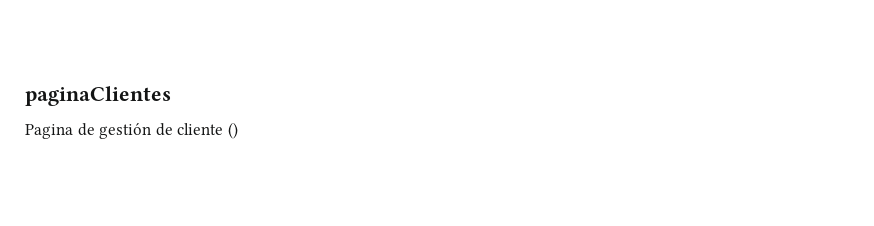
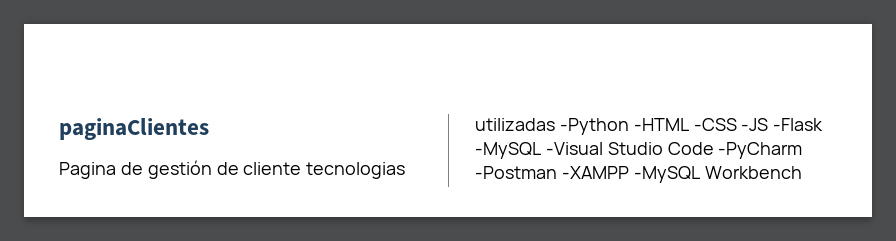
[227,122,238,139] () -> [306,162,406,179] [475,118,824,135] [475,142,803,159] [475,166,802,183] tecnologias utilizadas -Python -HTML -CSS -JS -Flask -MySQL -Visual Studio Code -PyCharm -Postman -XAMPP -MySQL Workbench

